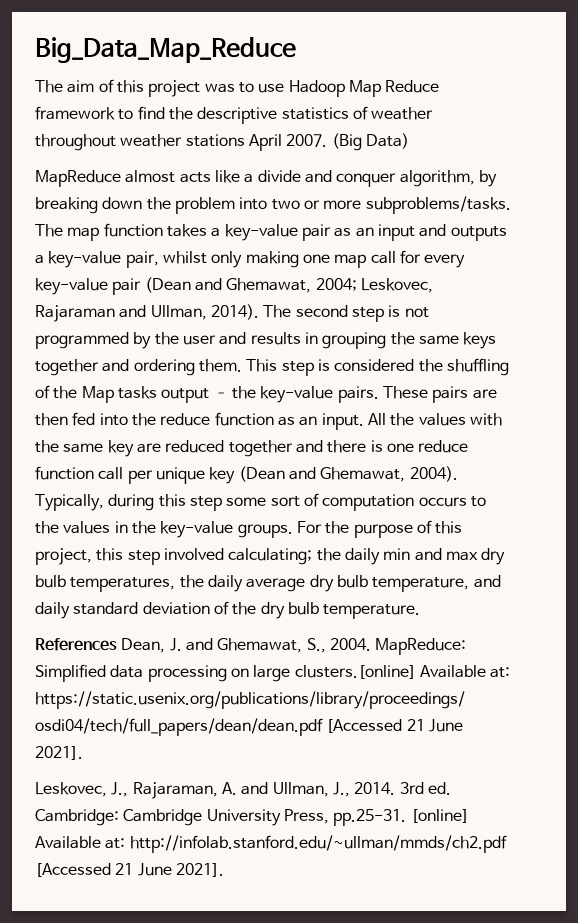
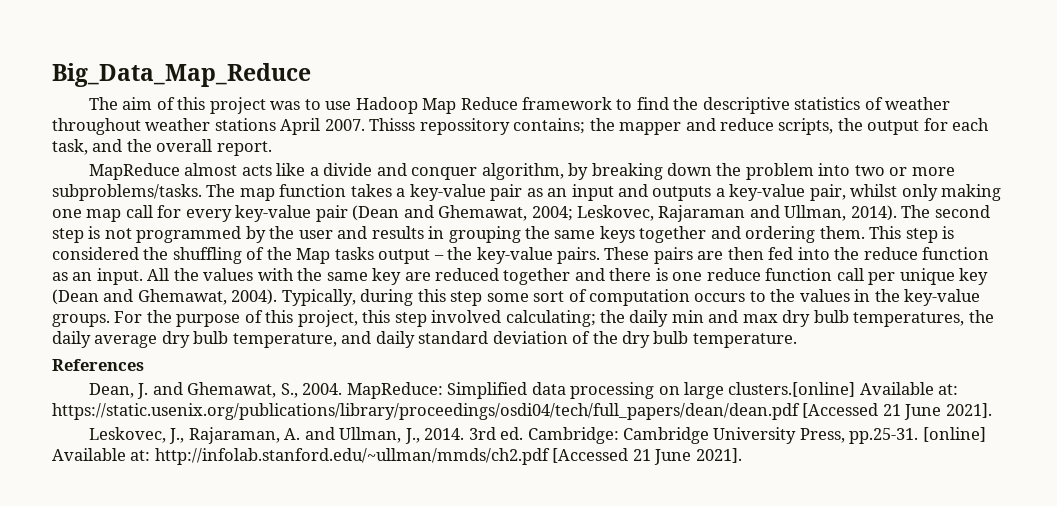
[331,133,409,151] (Big Data) -> [369,118,990,135] [52,139,272,156] Thisss repossitory contains; the mapper and reduce scripts, the output for each task, and the overall report.
(117, 644) none -> (144, 365) //

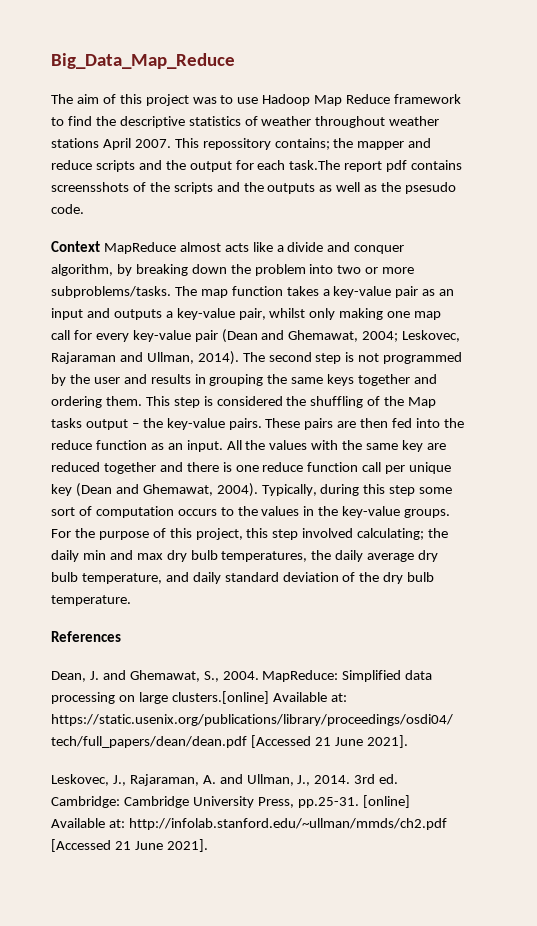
[369,118,416,131] Thisss -> [174,138,199,148] This
[778,118,834,135] scripts, -> [95,160,162,172] scripts and
[52,139,272,156] task, and the overall report. // -> [289,160,463,172] [51,182,457,194] [51,204,84,214] [51,241,100,252] task.The report pdf contains screensshots of the scripts and the outputs as well as the psesudo code. // Context

